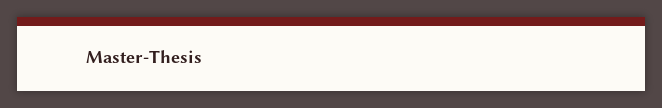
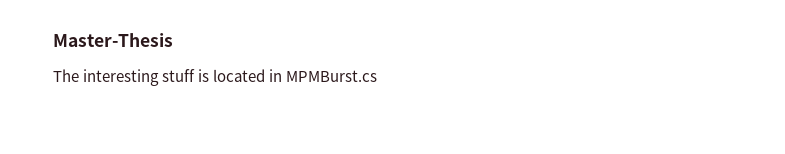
(202, 56) none -> [53,69,378,86] // The interesting stuff is located in MPMBurst.cs

